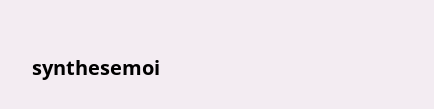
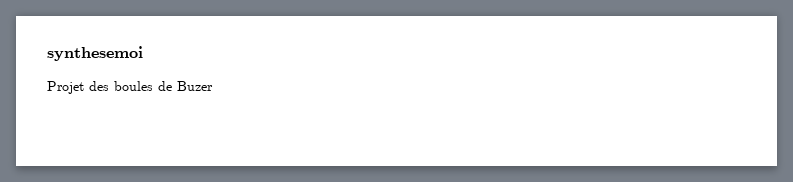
(160, 70) none -> [47,81,213,94] // Projet des boules de Buzer

